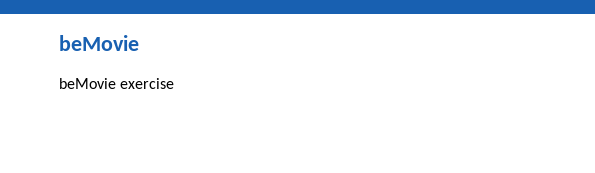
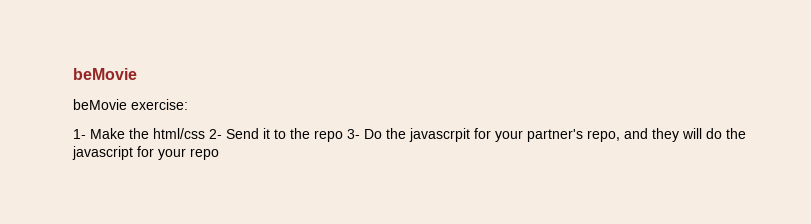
[120,78,175,89] exercise -> [131,99,188,110] [73,128,746,142] [72,146,219,160] exercise: // 1- Make the html/css 2- Send it to the repo 3- Do the javascrpit for your partner's repo, and they will do the javascript for your repo

